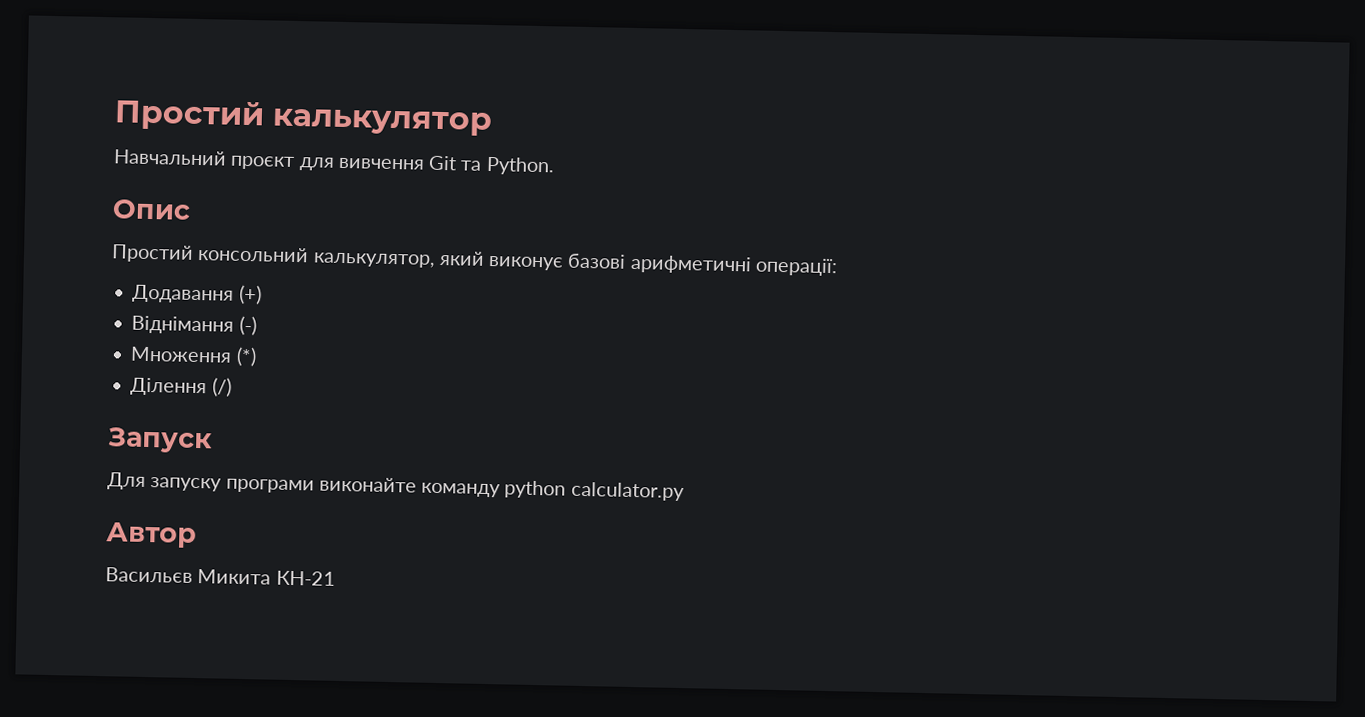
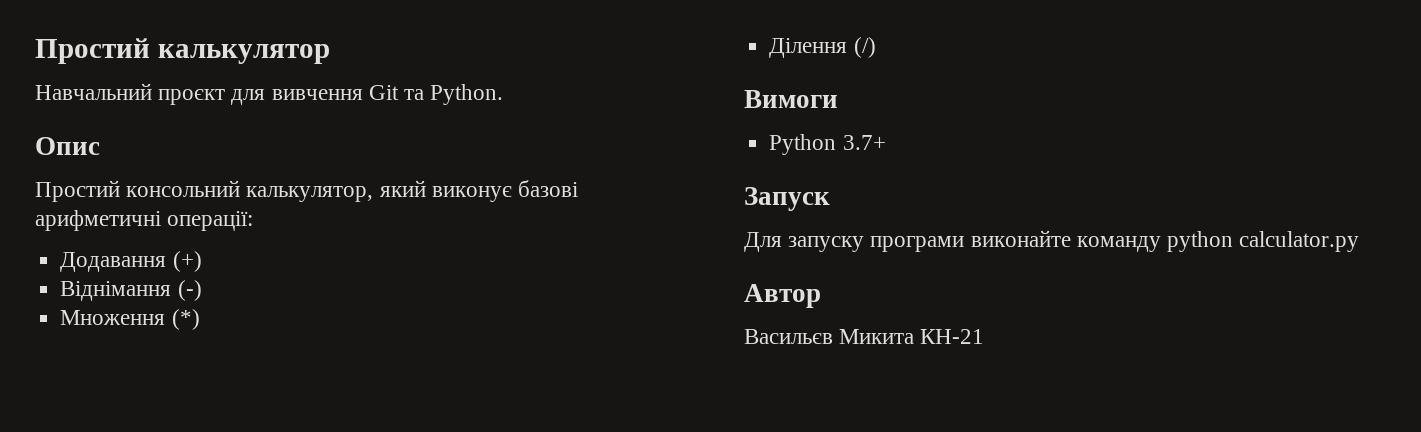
(232, 387) none -> [744,90,838,108] [769,134,886,155] // Вимоги // Python 3.7+

